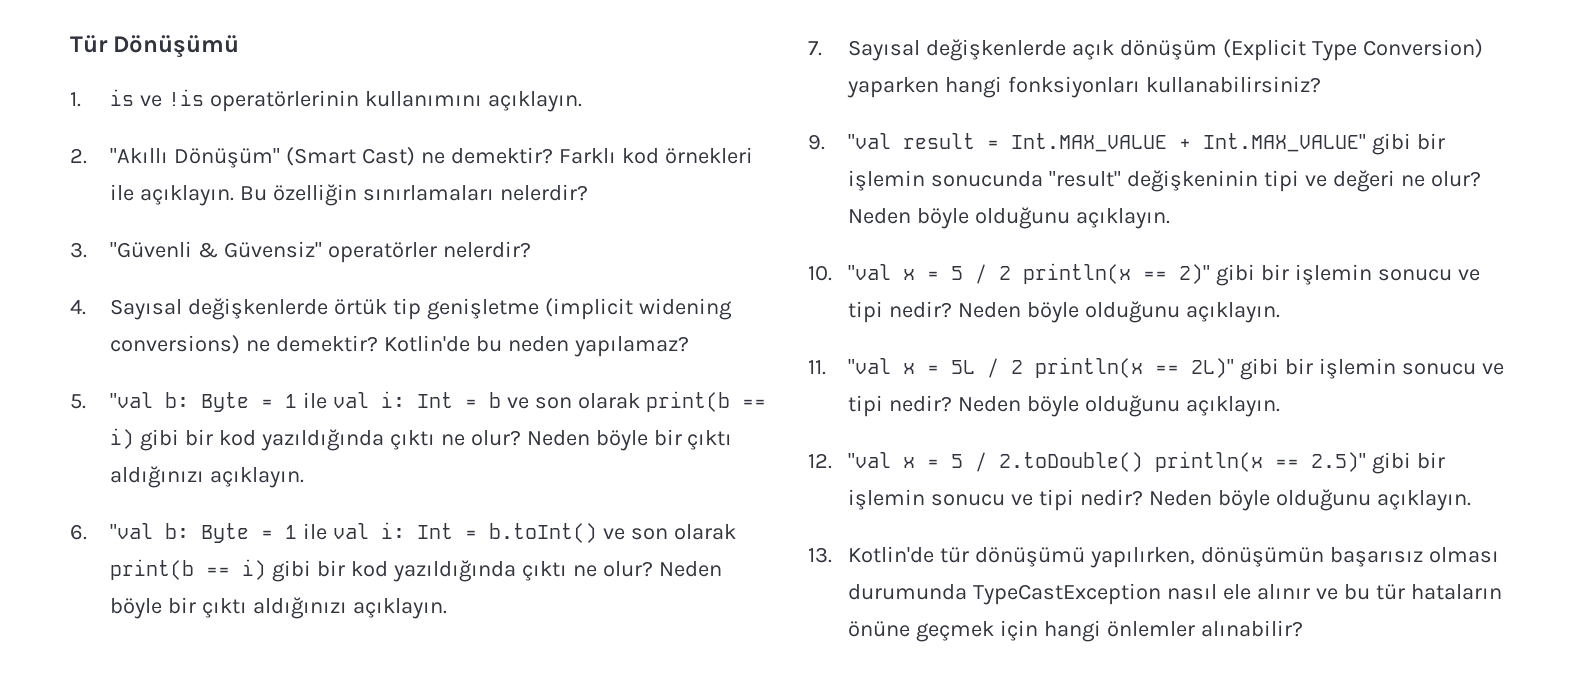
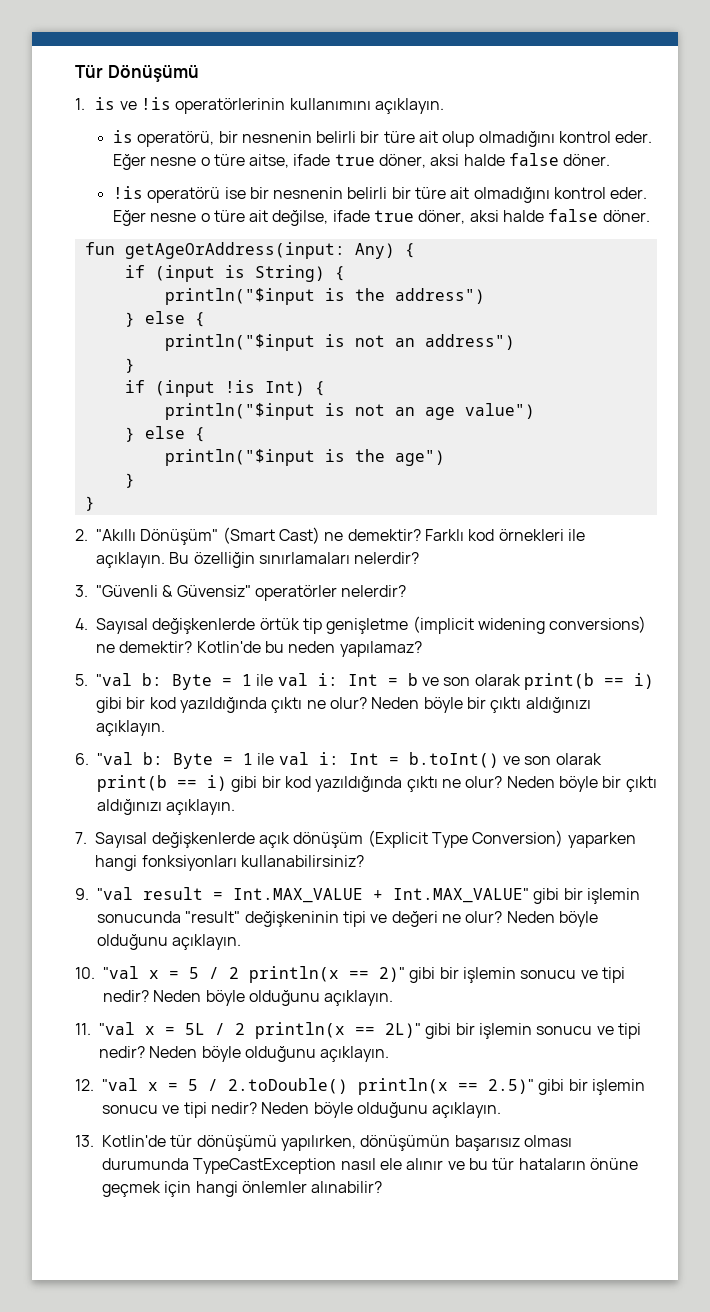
(582, 101) none -> [112,130,653,147] [112,153,611,170] [112,186,648,203] [112,209,650,226] [84,242,415,259] [124,265,345,282] [164,288,485,305] [124,311,205,327] [164,334,515,351] [124,358,135,373] [124,380,325,397] [164,403,535,420] [124,426,205,442] [164,449,445,466] [124,473,135,488] [84,496,95,511] // is operatörü, bir nesnenin belirli bir türe ait olup olmadığını kontrol eder. Eğer nesne o türe aitse, ifade true döner, aksi halde false döner. // !is operatörü ise bir nesnenin belirli bir türe ait olmadığını kontrol eder. Eğer nesne o türe ait değilse, ifade true döner, aksi halde false döner. // fun getAgeOrAddress(input: Any) { // if (input is String) { // println("$input is the address") // } else { // println("$input is not an address") // } // if (input !is Int) { // println("$input is not an age value") // } else { // println("$input is the age") // } // }

